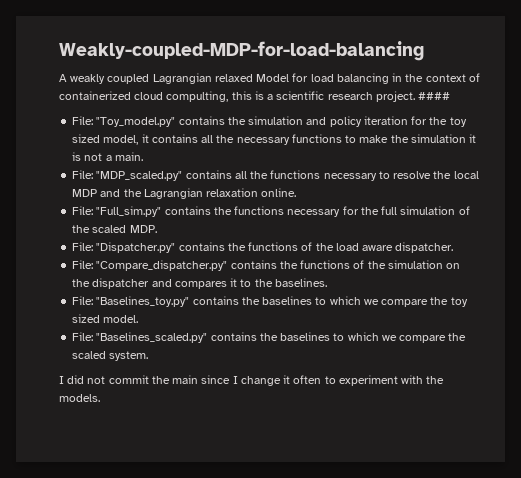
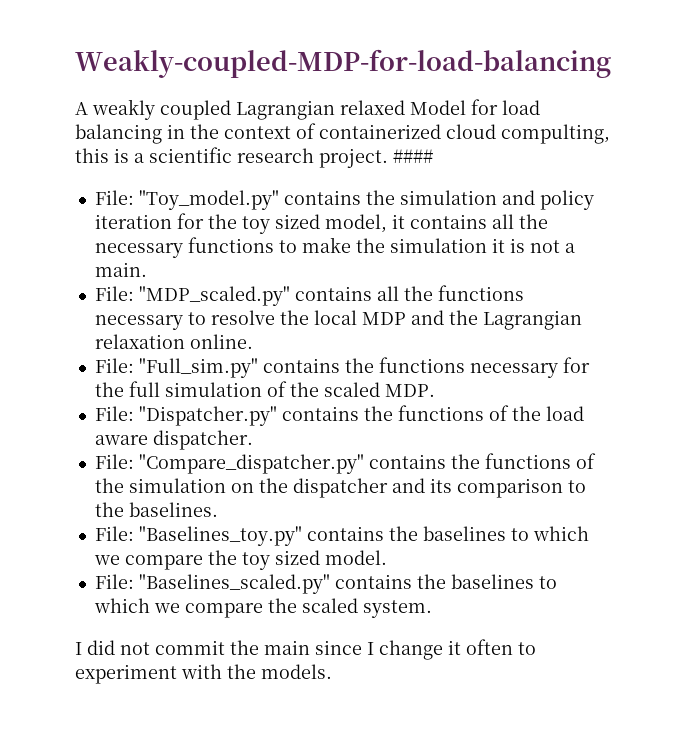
[174,278,238,289] compares it -> [429,478,563,498] its comparison

